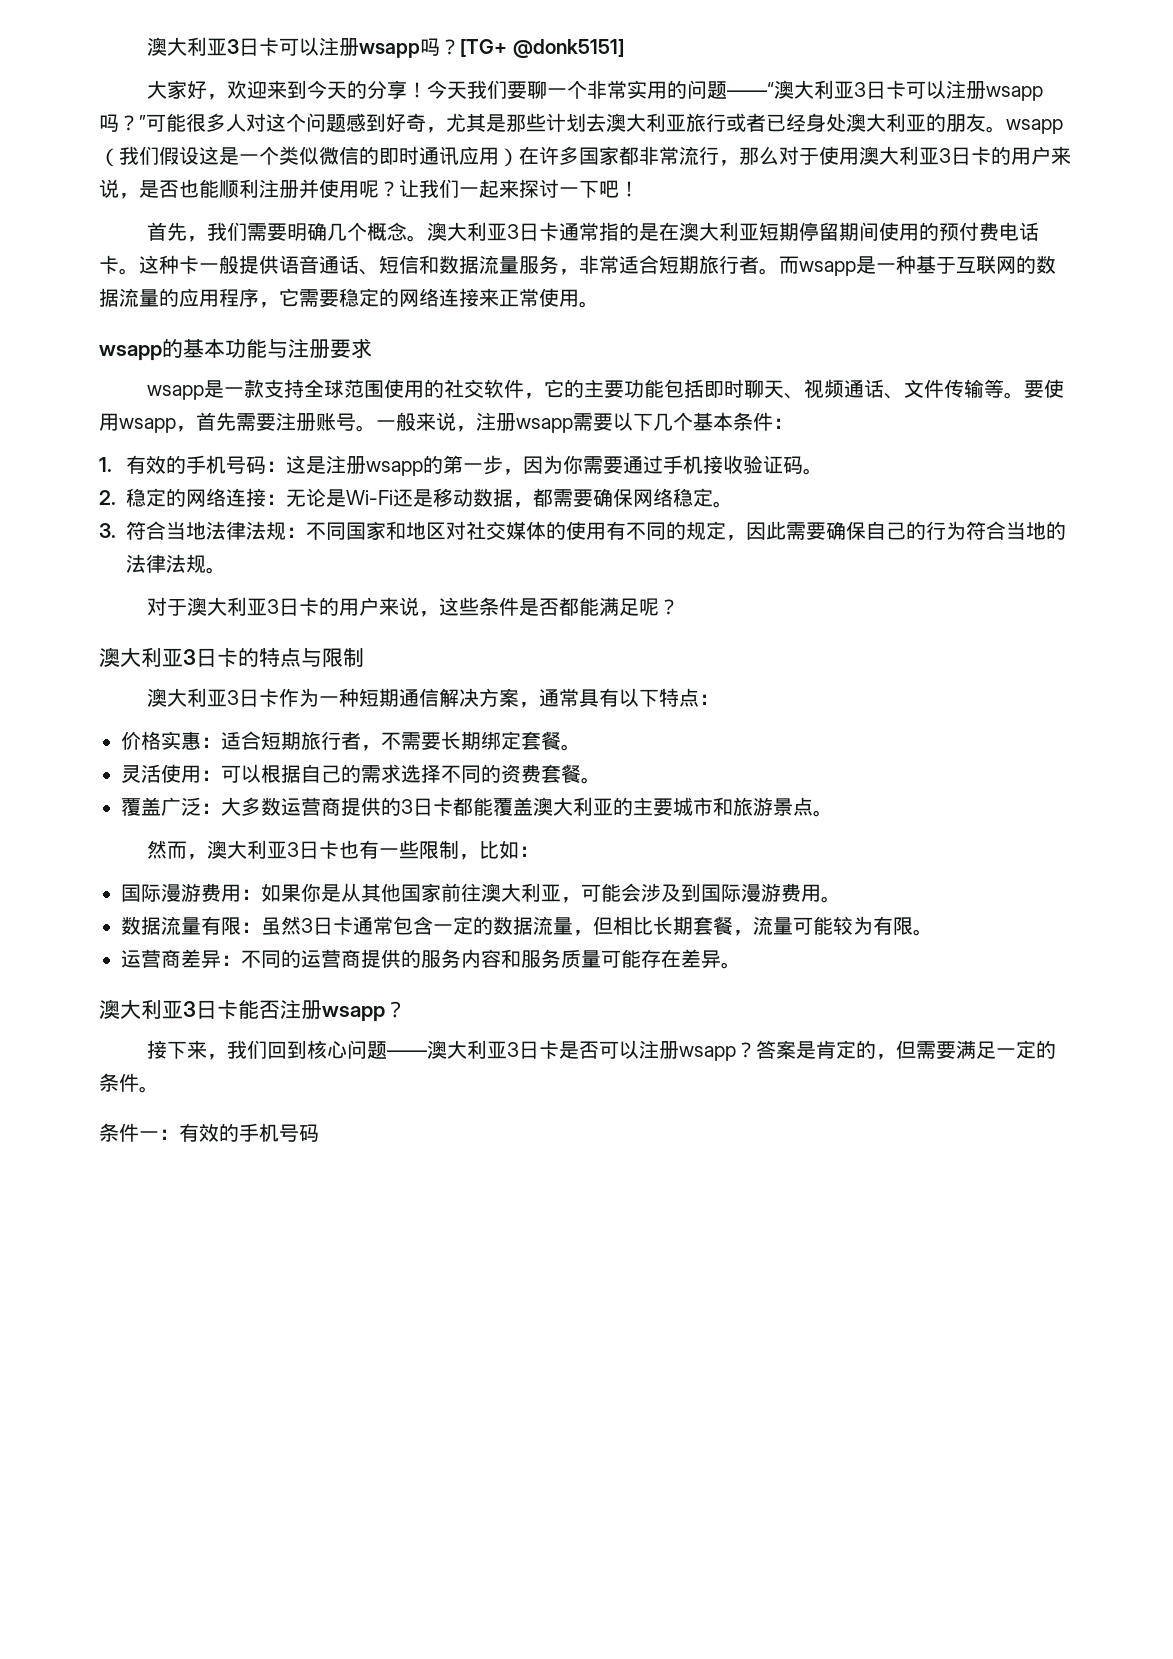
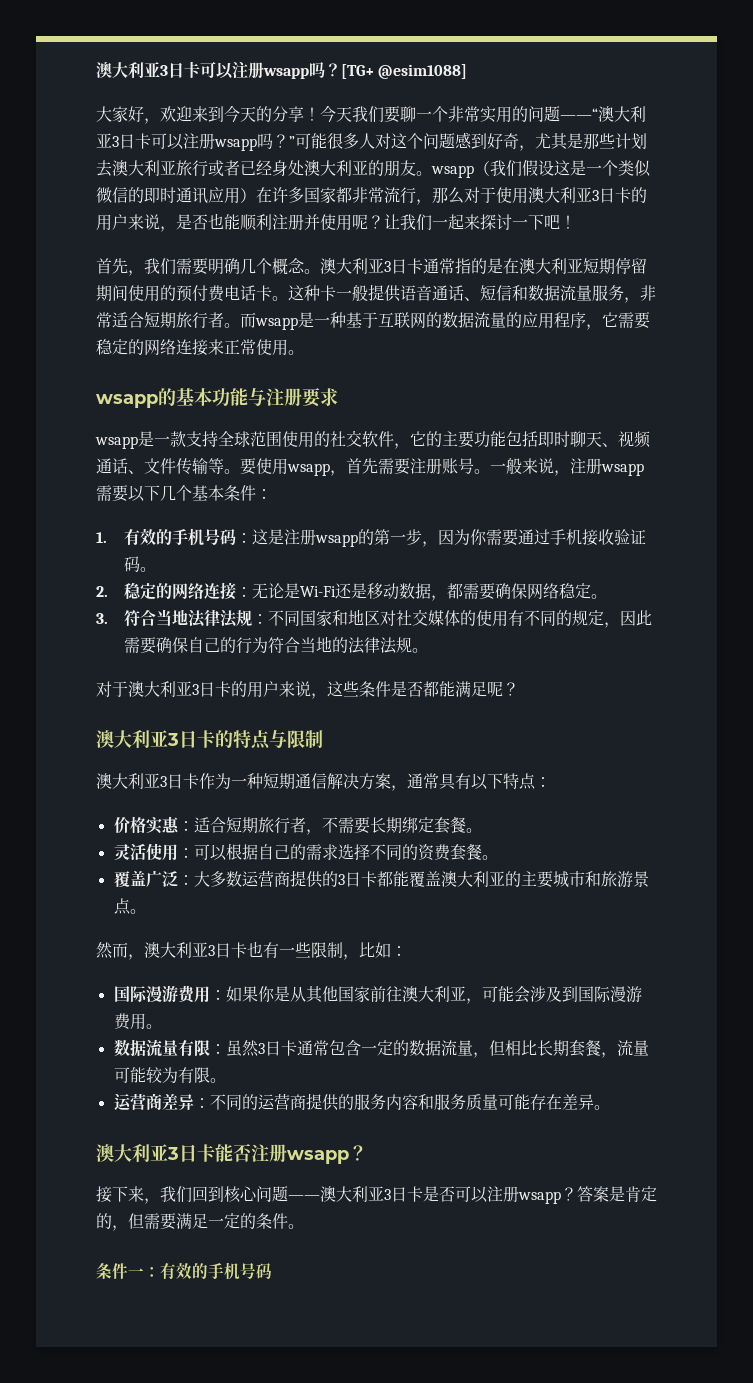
[512,39,624,59] @donk5151] -> [378,64,468,79] @esim1088]

